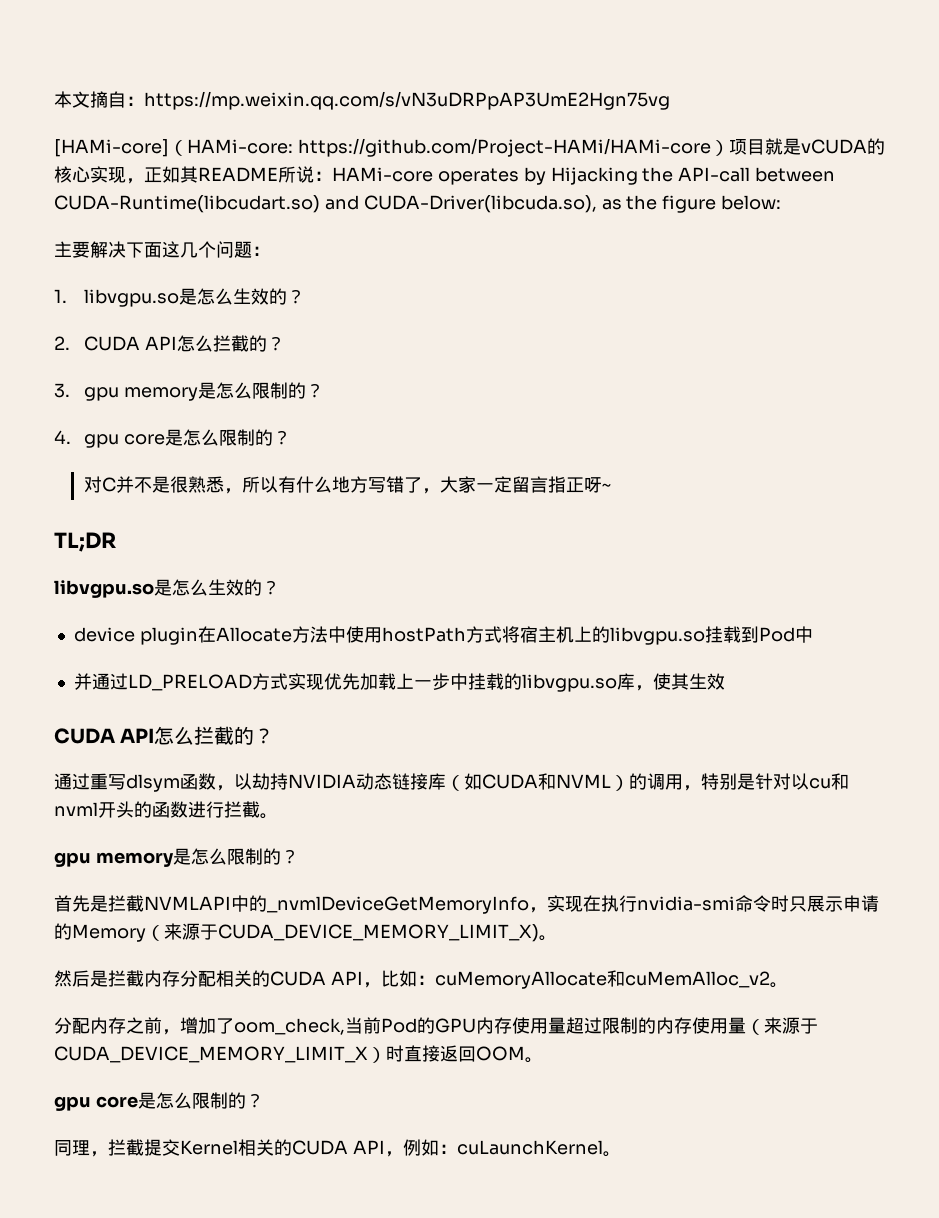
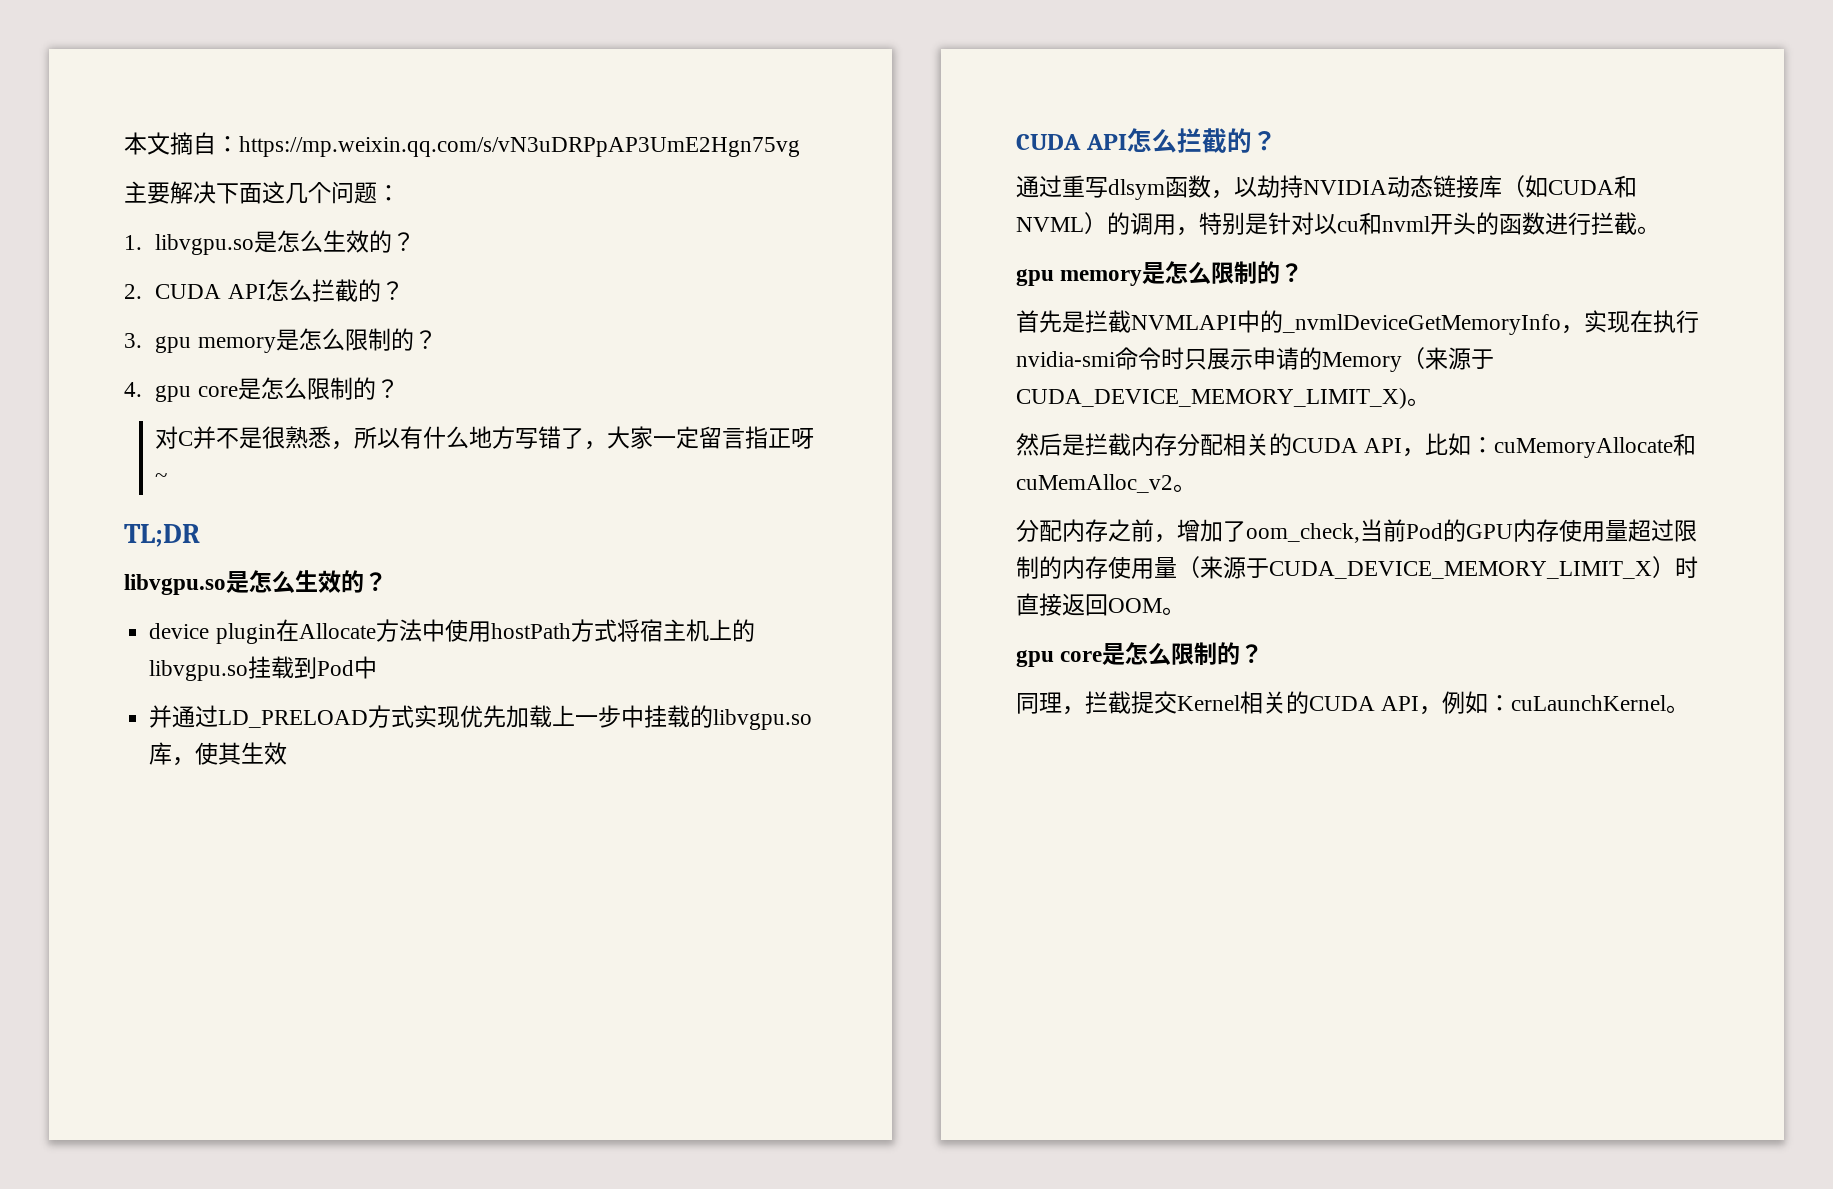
[54,138,885,157] [54,166,836,185] [54,195,782,213] // [HAMi-core]（HAMi-core: https://github.com/Project-HAMi/HAMi-core）项目就是vCUDA的核心实现，正如其README所说：HAMi-core operates by Hijacking the API-call between CUDA-Runtime(libcudart.so) and CUDA-Driver(libcuda.so), as the figure below: -> (800, 146) none

